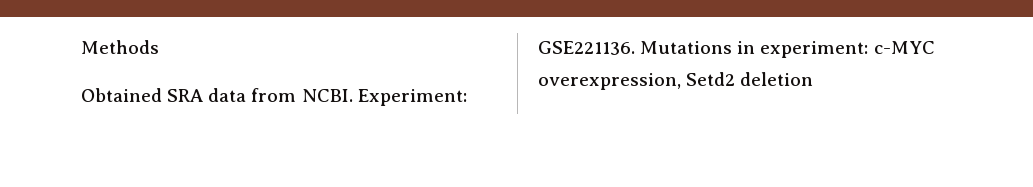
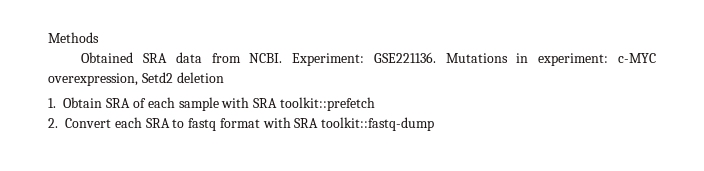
(814, 79) none -> [48,97,375,111] [48,117,435,131] // 1. Obtain SRA of each sample with SRA toolkit::prefetch // 2. Convert each SRA to fastq format with SRA toolkit::fastq-dump

